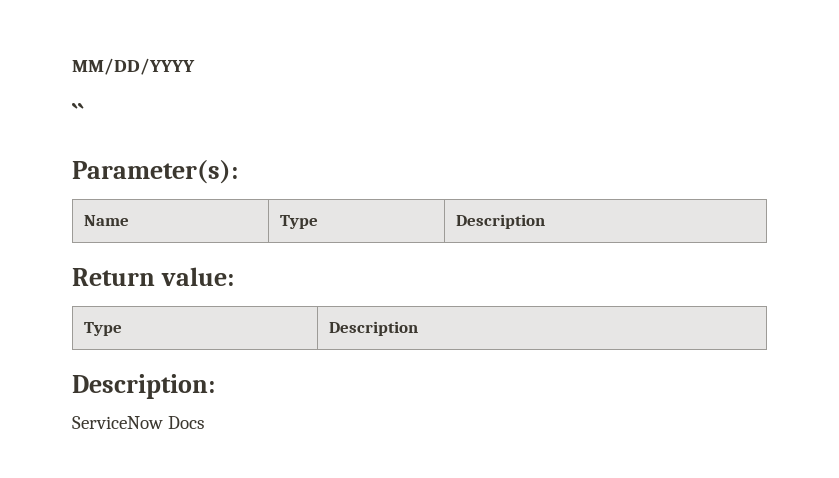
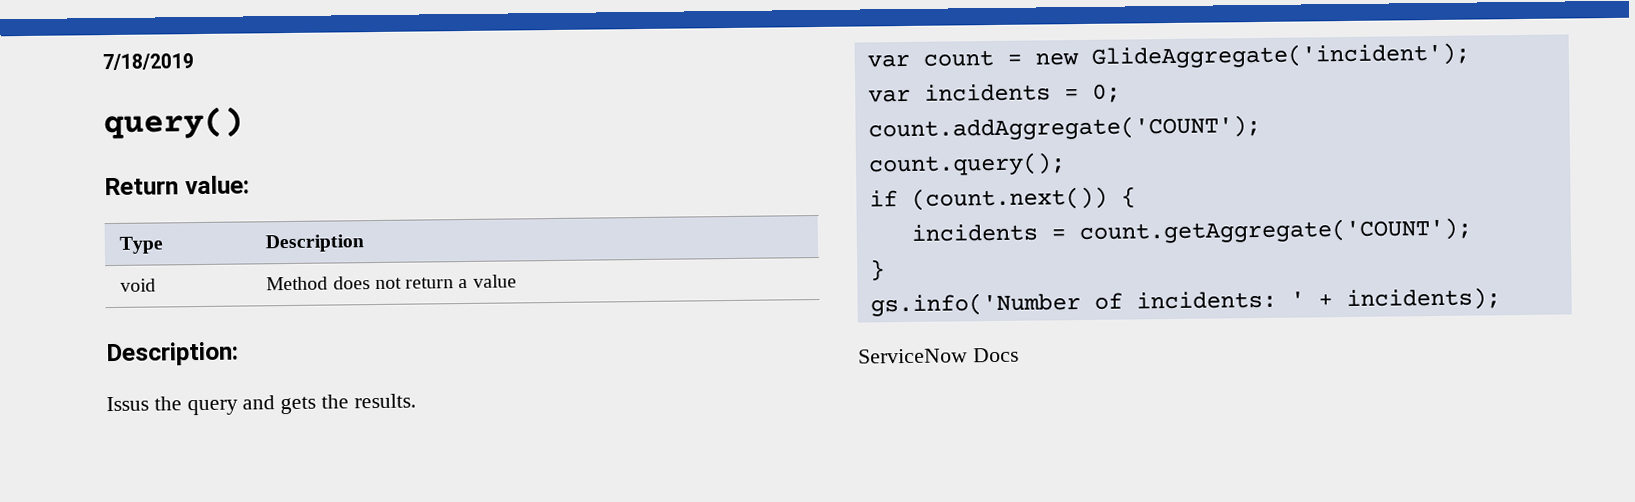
[72,58,195,75] [72,103,84,125] [72,160,238,184] [83,215,129,226] [279,215,318,229] [455,214,545,229] [72,267,234,286] [83,322,122,336] [328,321,418,336] [72,374,215,399] MM/DD/YYYY // `` // Parameter(s): // Name | Type | Description // Return value: // Type | Description // Description: -> [102,53,194,71] [103,106,244,140] [104,175,250,196] [119,236,164,254] [265,234,365,253] [120,278,157,292] [266,274,517,291] [105,341,239,367] [106,393,416,416] [866,42,1470,69] [867,83,1121,103] [867,114,1261,142] [867,152,1066,177] [868,186,1136,211] [910,217,1472,245] [869,259,885,281] [869,287,1501,317] 7/18/2019 // query() // Return value: // Type | Description // void | Method does not return a value // Description: // Issus the query and gets the results. // var count = new GlideAggregate('incident'); // var incidents = 0; // count.addAggregate('COUNT'); // count.query(); // if (count.next()) { // incidents = count.getAggregate('COUNT'); // } // gs.info('Number of incidents: ' + incidents);

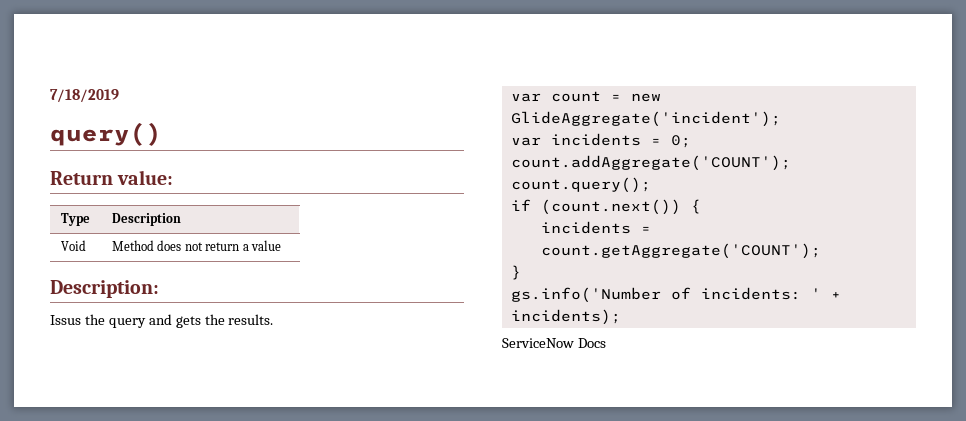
[120,278,157,292] void -> [60,240,86,251] Void

